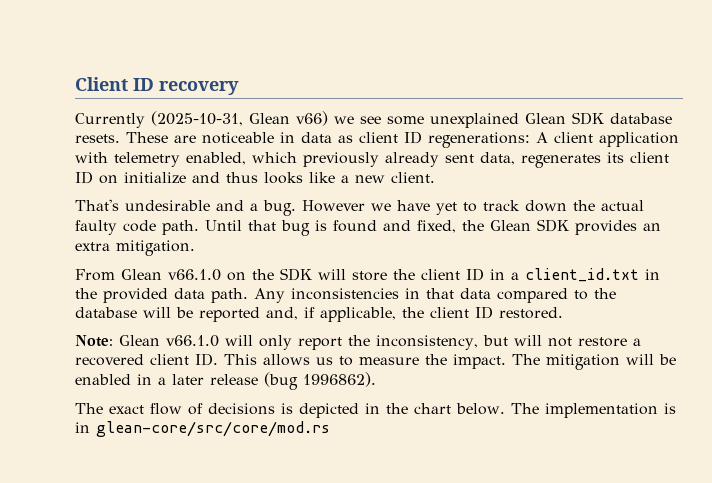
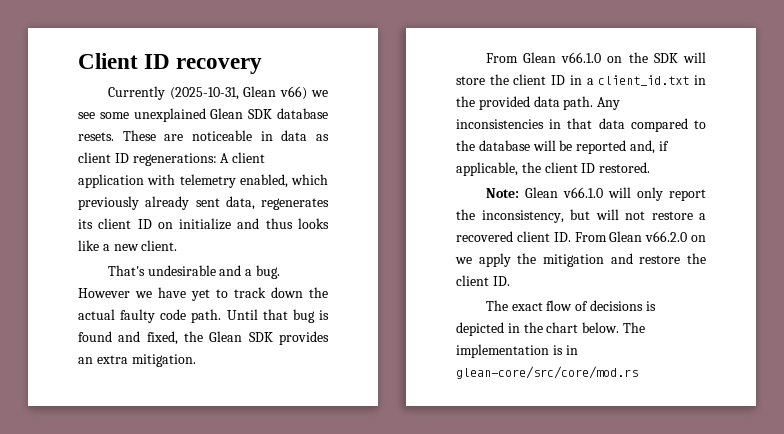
[224,354,676,370] [75,372,376,390] This allows us to measure the impact. The mitigation will be enabled in a later release (bug 1996862). -> [574,231,706,242] [455,253,706,267] [456,275,510,286] From Glean v66.2.0 on we apply the mitigation and restore the client ID.

